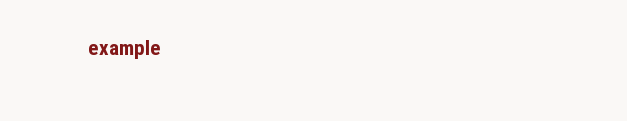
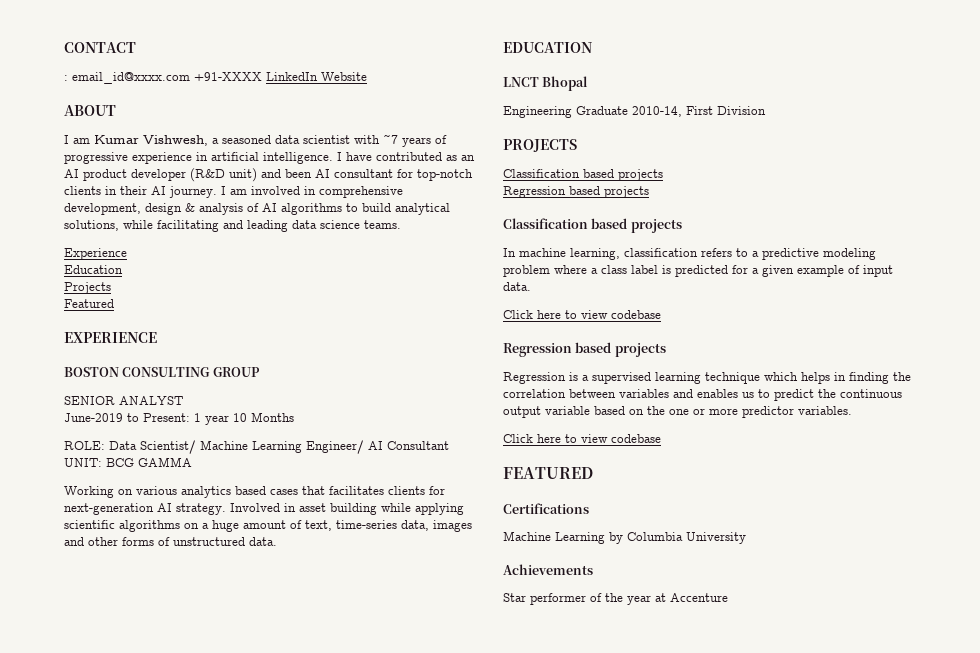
[88,40,161,59] example -> [64,42,136,53] [64,72,367,84] [64,105,116,116] [64,134,447,147] [64,152,475,164] [64,168,473,182] [64,186,403,198] [64,203,450,215] [64,220,401,232] [64,248,127,260] [64,265,123,274] [64,282,111,294] [64,299,114,308] [64,332,157,343] [64,367,260,377] [64,396,183,405] [64,412,294,425] [64,440,449,454] [64,457,192,467] [64,486,445,498] [64,503,464,515] [64,520,472,532] [64,537,277,546] [503,42,592,53] [503,76,589,91] [503,106,766,118] [503,139,577,152] [503,169,663,181] [503,186,649,198] [503,218,682,233] [503,248,876,260] [503,265,893,277] [503,282,531,291] [503,310,661,319] [503,342,666,357] [503,372,911,384] [503,389,902,401] [503,406,852,418] [503,434,661,443] [503,467,593,479] [503,503,589,514] [503,531,746,544] [503,564,593,575] [503,593,728,605] CONTACT // : email_id@xxxx.com +91-XXXX LinkedIn Website // ABOUT // I am Kumar Vishwesh, a seasoned data scientist with ~7 years of progressive experience in artificial intelligence. I have contributed as an AI product developer (R&D unit) and been AI consultant for top-notch clients in their AI journey. I am involved in comprehensive development, design & analysis of AI algorithms to build analytical solutions, while facilitating and leading data science teams. // Experience // Education // Projects // Featured // EXPERIENCE // BOSTON CONSULTING GROUP // SENIOR ANALYST // June-2019 to Present: 1 year 10 Months // ROLE: Data Scientist/ Machine Learning Engineer/ AI Consultant UNIT: BCG GAMMA // Working on various analytics based cases that facilitates clients for next-generation AI strategy. Involved in asset building while applying scientific algorithms on a huge amount of text, time-series data, images and other forms of unstructured data. // EDUCATION // LNCT Bhopal // Engineering Graduate 2010-14, First Division // PROJECTS // Classification based projects // Regression based projects // Classification based projects // In machine learning, classification refers to a predictive modeling problem where a class label is predicted for a given example of input data. // Click here to view codebase // Regression based projects // Regression is a supervised learning technique which helps in finding the correlation between variables and enables us to predict the continuous output variable based on the one or more predictor variables. // Click here to view codebase // FEATURED // Certifications // Machine Learning by Columbia University // Achievements // Star performer of the year at Accenture

